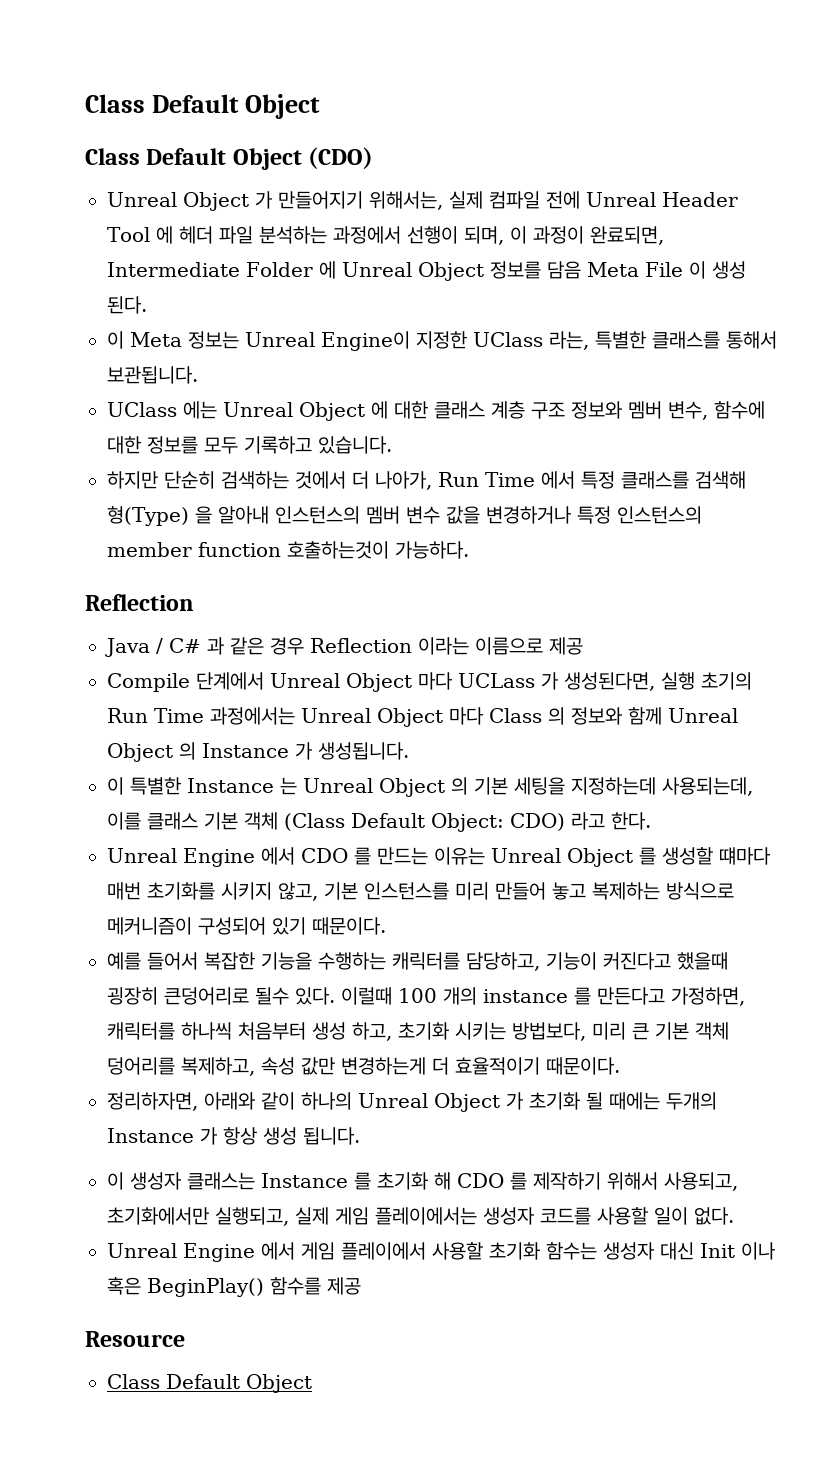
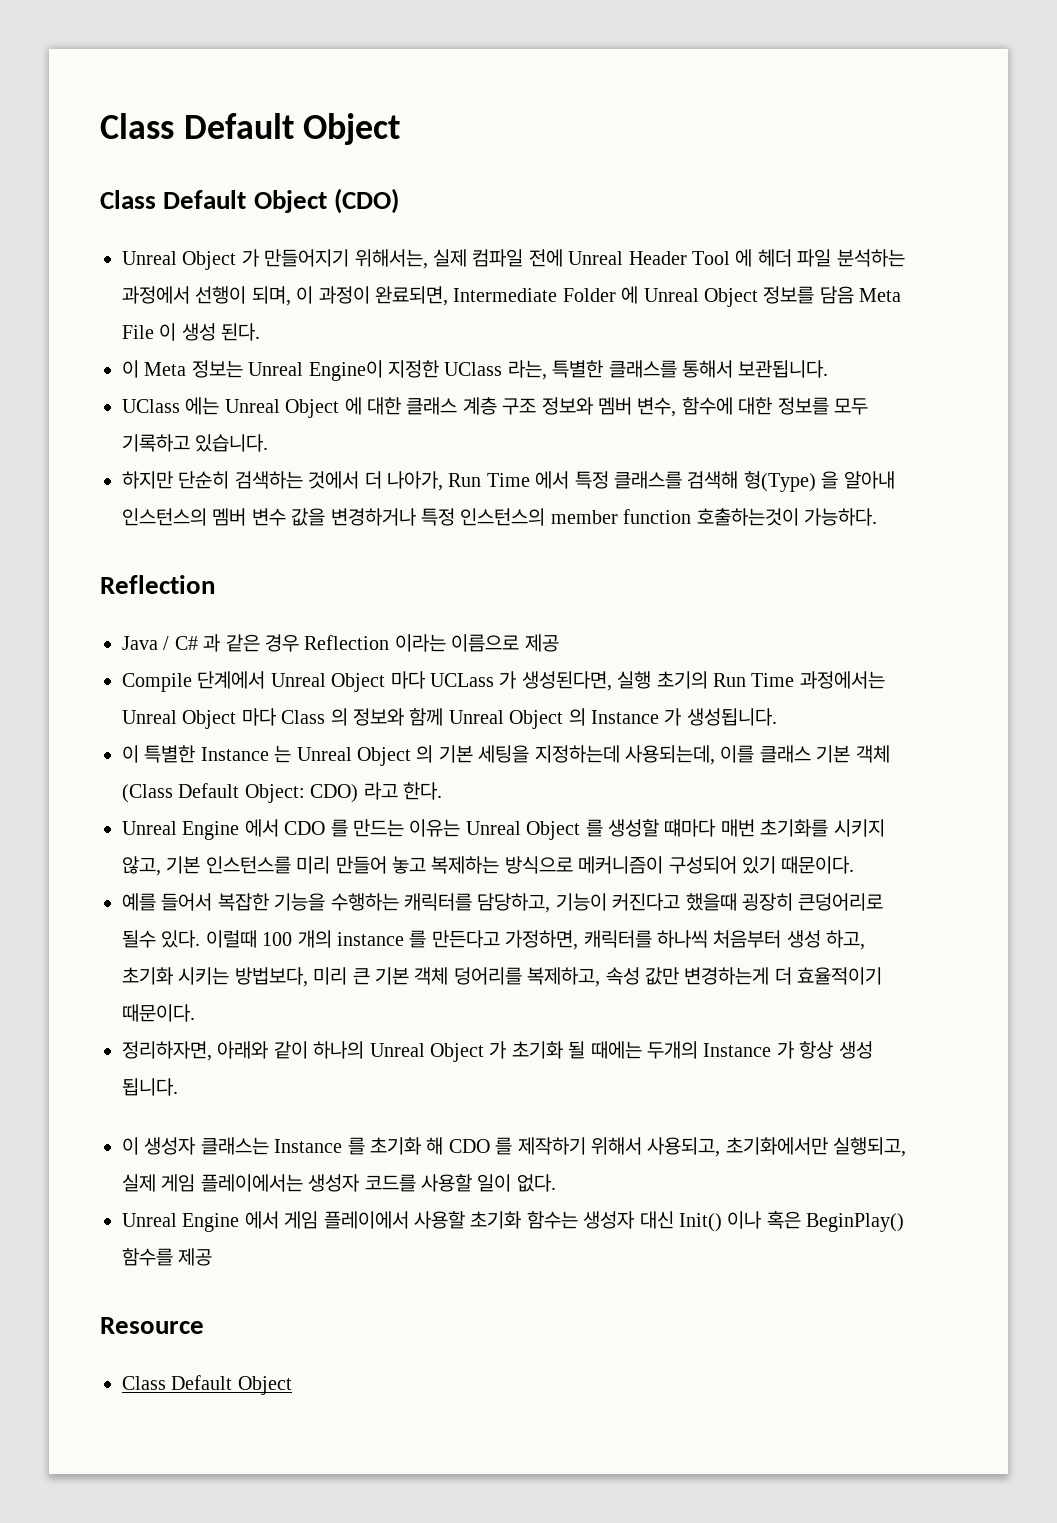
[700,1243,735,1258] Init -> [678,1213,722,1232] Init()

